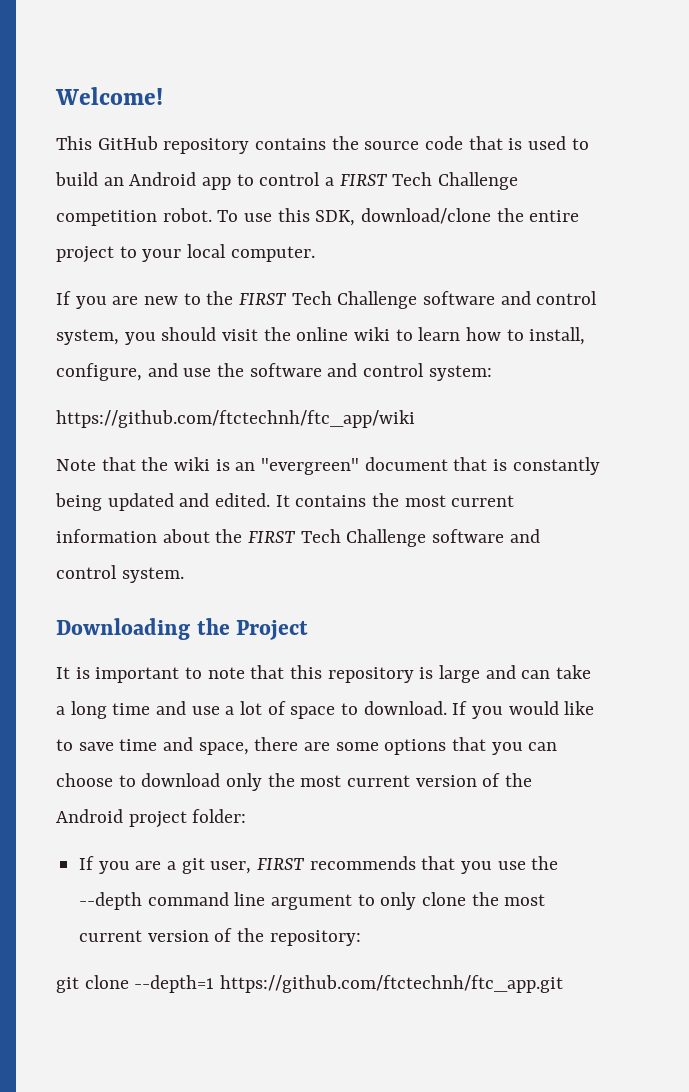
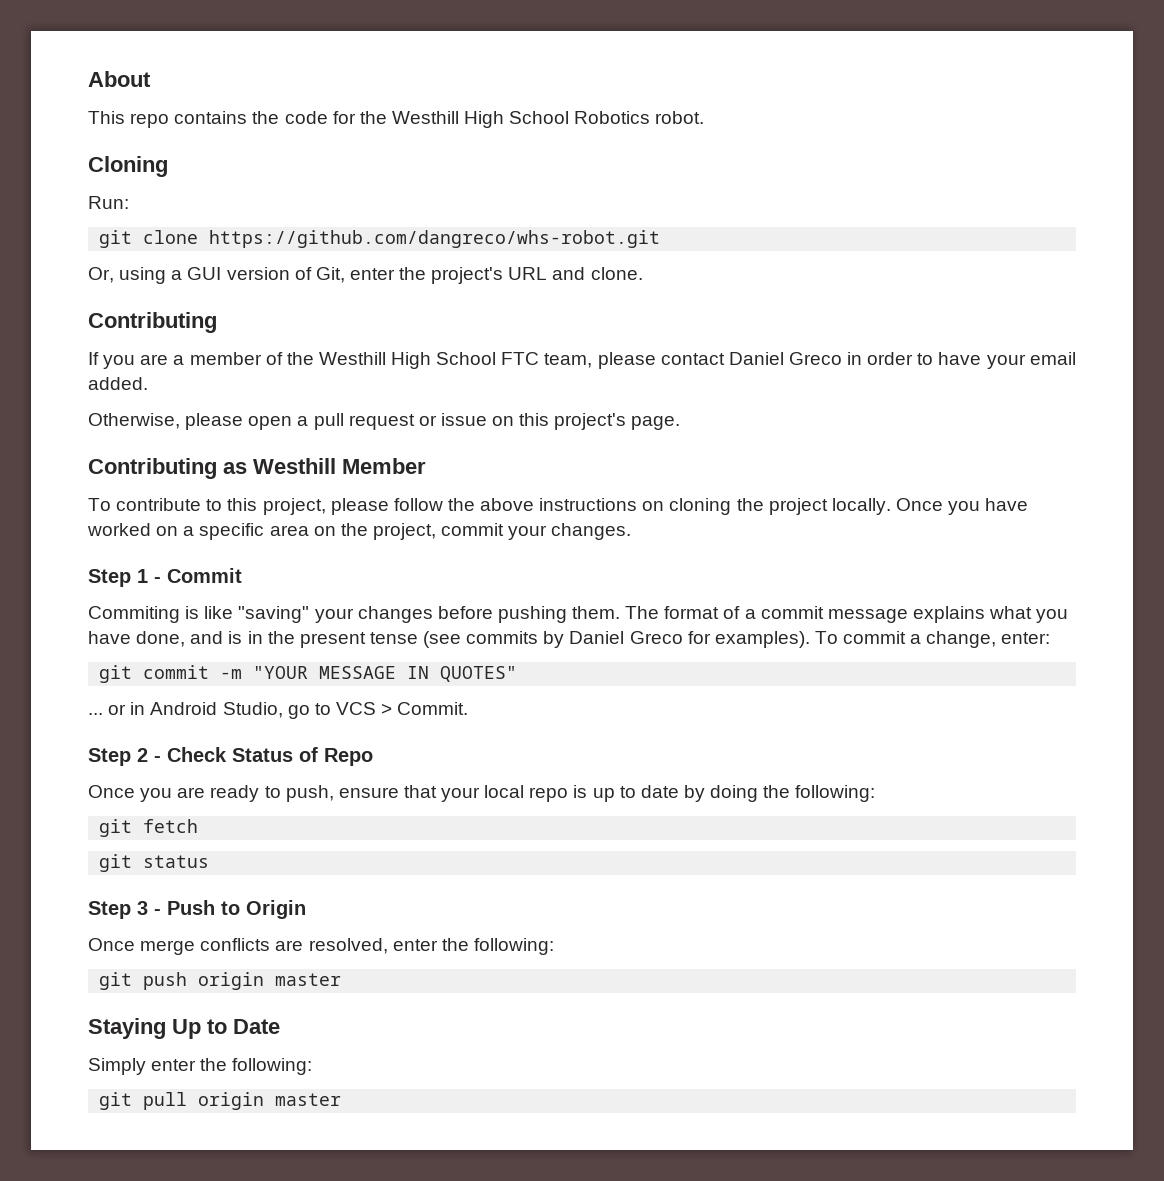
[55,87,163,105] Welcome! -> [88,71,151,87] About
[97,136,589,154] [55,172,519,190] [56,208,580,226] [56,244,315,263] [56,291,598,309] [56,327,586,345] [56,363,492,381] [56,410,415,428] [56,457,600,475] [55,493,515,511] [56,529,540,547] [56,565,184,583] [56,618,309,640] [56,665,592,683] [56,701,595,719] [56,737,558,755] [56,773,533,791] [56,809,247,828] [79,856,559,874] [79,892,546,910] [79,928,361,946] [56,975,564,993] GitHub repository contains the source code that is used to build an Android app to control a FIRST Tech Challenge competition robot. To use this SDK, download/clone the entire project to your local computer. // If you are new to the FIRST Tech Challenge software and control system, you should visit the online wiki to learn how to install, configure, and use the software and control system: // https://github.com/ftctechnh/ftc_app/wiki // Note that the wiki is an "evergreen" document that is constantly being updated and edited. It contains the most current information about the FIRST Tech Challenge software and control system. // Downloading the Project // It is important to note that this repository is large and can take a long time and use a lot of space to download. If you would like to save time and space, there are some options that you can choose to download only the most current version of the Android project folder: // If you are a git user, FIRST recommends that you use the --depth command line argument to only clone the most current version of the repository: // git clone --depth=1 https://github.com/ftctechnh/ftc_app.git -> [130,111,705,128] [88,156,168,177] [88,196,129,209] [99,230,661,248] [88,267,643,284] [88,312,217,333] [88,352,1076,369] [88,377,148,390] [88,413,681,430] [88,458,426,479] [88,498,1029,515] [87,523,632,540] [88,568,242,587] [88,606,1069,623] [88,631,1051,648] [99,665,518,683] [88,702,469,719] [88,747,373,766] [88,785,876,802] [99,819,199,837] [99,854,210,872] [88,900,306,919] [88,938,554,955] [99,972,342,990] [88,1018,280,1039] [88,1058,313,1075] [99,1092,342,1110] repo contains the code for the Westhill High School Robotics robot. // Cloning // Run: // git clone https://github.com/dangreco/whs-robot.git // Or, using a GUI version of Git, enter the project's URL and clone. // Contributing // If you are a member of the Westhill High School FTC team, please contact Daniel Greco in order to have your email added. // Otherwise, please open a pull request or issue on this project's page. // Contributing as Westhill Member // To contribute to this project, please follow the above instructions on cloning the project locally. Once you have worked on a specific area on the project, commit your changes. // Step 1 - Commit // Commiting is like "saving" your changes before pushing them. The format of a commit message explains what you have done, and is in the present tense (see commits by Daniel Greco for examples). To commit a change, enter: // git commit -m "YOUR MESSAGE IN QUOTES" // ... or in Android Studio, go to VCS > Commit. // Step 2 - Check Status of Repo // Once you are ready to push, ensure that your local repo is up to date by doing the following: // git fetch // git status // Step 3 - Push to Origin // Once merge conflicts are resolved, enter the following: // git push origin master // Staying Up to Date // Simply enter the following: // git pull origin master

